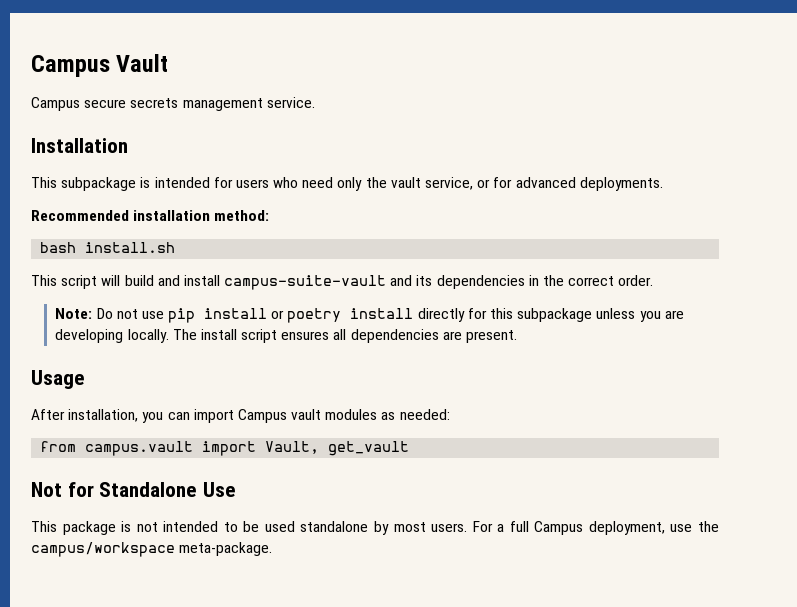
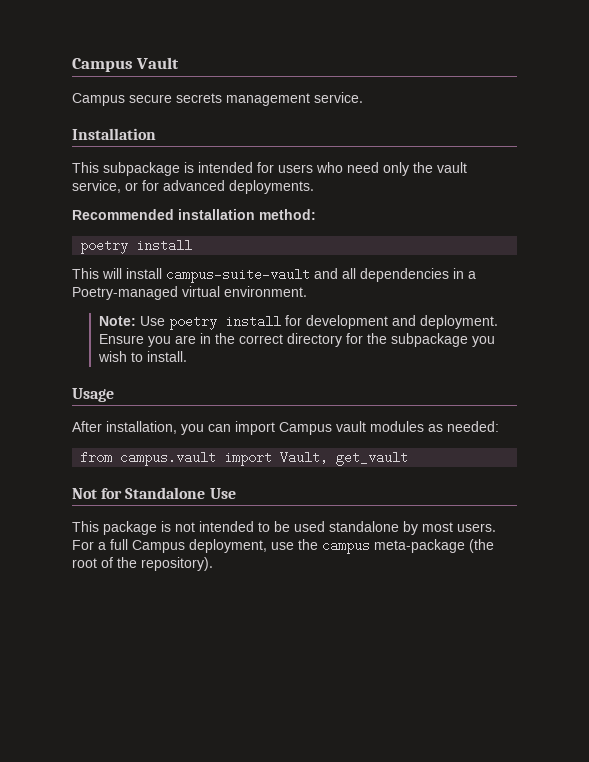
[40,242,176,253] [31,275,180,289] bash install.sh // This script will build and -> [80,239,193,254] [72,268,122,279] poetry install // This will
[416,275,433,286] its -> [342,268,356,279] all
[543,275,654,286] [55,308,684,323] [55,329,517,343] the correct order. // Note: Do not use pip install or poetry install directly for this subpackage unless you are developing locally. The install script ensures all dependencies are present. -> [468,271,476,279] [72,286,307,300] [98,315,498,330] [98,333,495,347] [97,351,187,362] a Poetry-managed virtual environment. // Note: Use poetry install for development and deployment. Ensure you are in the correct directory for the subpackage you wish to install.
[31,542,273,557] campus/workspace meta-package. -> [322,539,494,554] [72,557,213,571] campus meta-package (the root of the repository).

